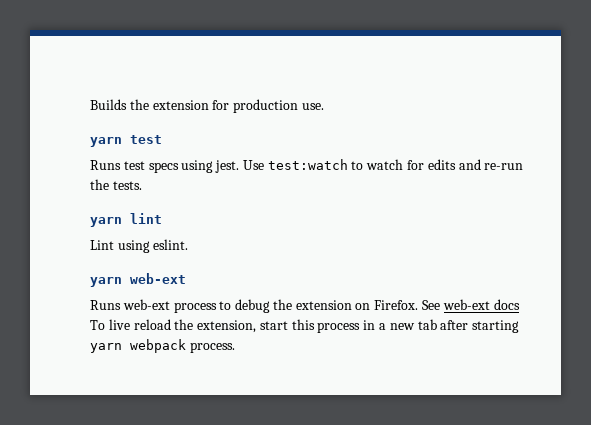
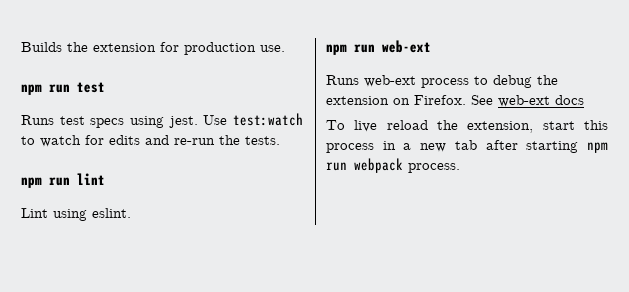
[90,137,122,147] yarn -> [21,84,70,95] npm run
[90,217,122,227] yarn -> [21,177,70,188] npm run
[90,277,122,287] yarn -> [326,44,375,55] npm run
[90,343,122,353] yarn -> [587,142,608,153] [326,162,347,171] npm run

